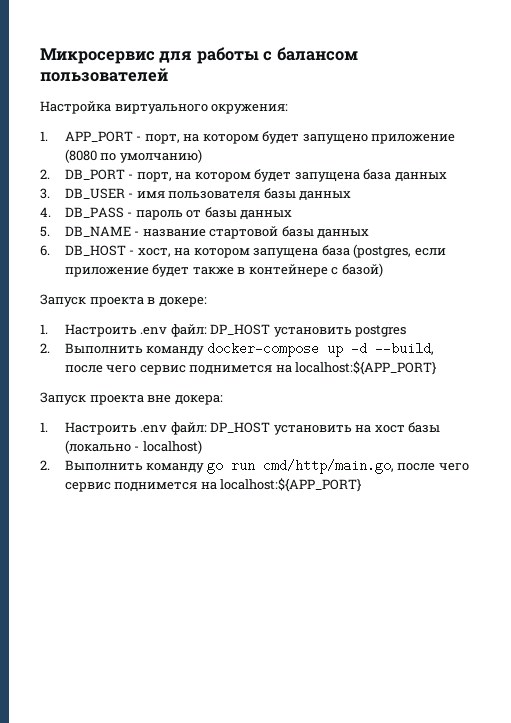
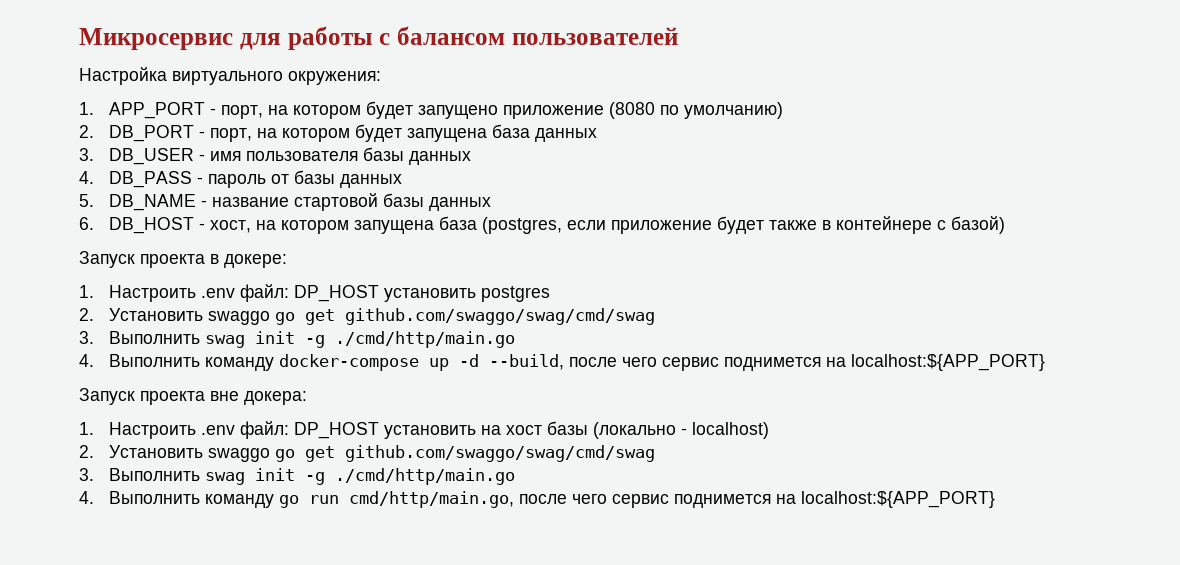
(50, 348) none -> [108,308,655,325] [79,331,515,348] [79,354,94,367] Установить swaggo go get github.com/swaggo/swag/cmd/swag // 3. Выполнить swag init -g ./cmd/http/main.go // 4.
(50, 465) none -> [108,445,655,462] [79,468,515,485] [79,491,94,504] Установить swaggo go get github.com/swaggo/swag/cmd/swag // 3. Выполнить swag init -g ./cmd/http/main.go // 4.

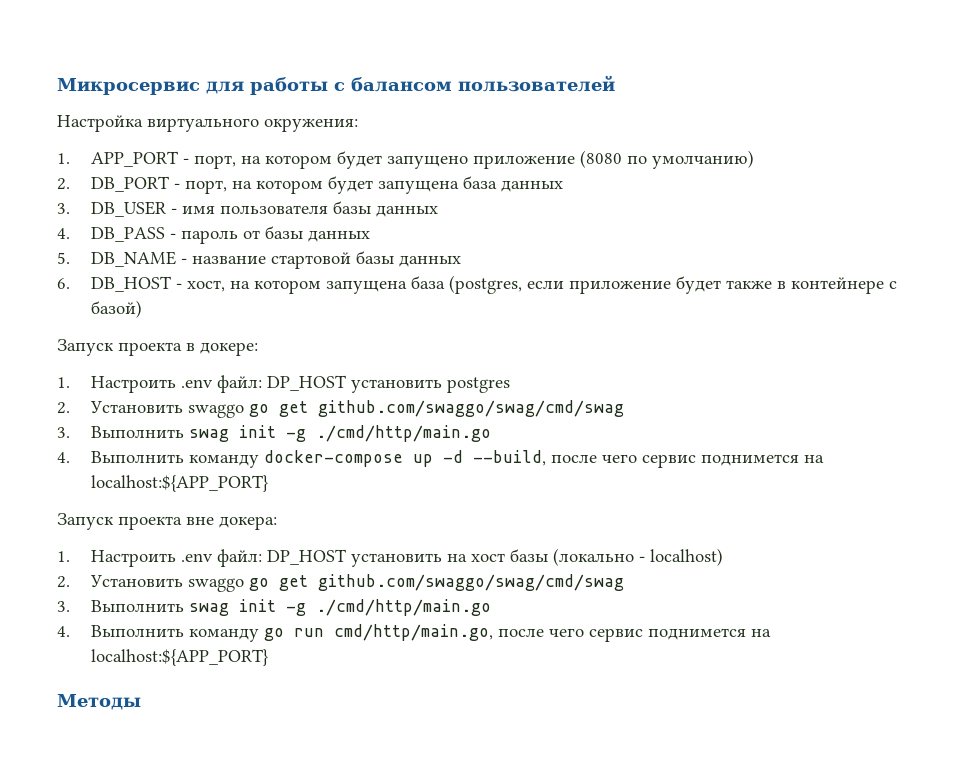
(995, 499) none -> [57,694,141,710] // Методы

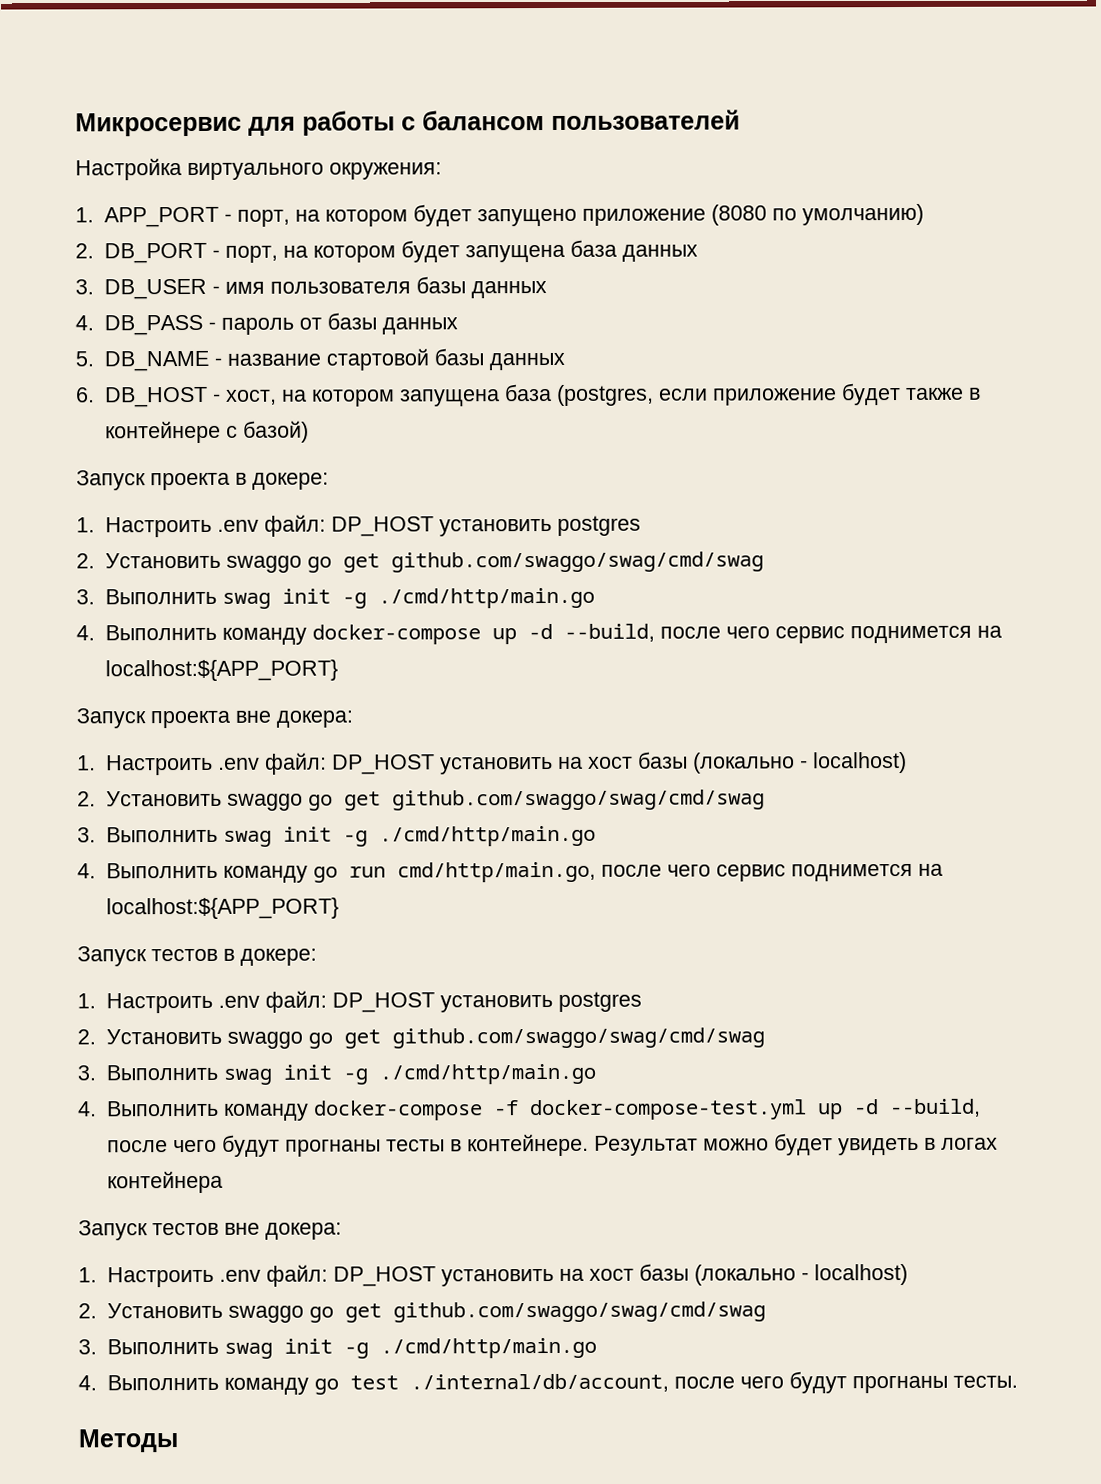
(268, 657) none -> [77,946,317,967] [77,990,642,1014] [77,1027,765,1049] [77,1063,596,1085] [78,1098,981,1121] [106,1133,998,1157] [106,1170,223,1194] [78,1220,342,1241] [78,1263,908,1288] [78,1301,766,1323] [78,1337,597,1359] [78,1371,1018,1395] // Запуск тестов в докере: // 1. Настроить .env файл: DP_HOST установить postgres // 2. Установить swaggo go get github.com/swaggo/swag/cmd/swag // 3. Выполнить swag init -g ./cmd/http/main.go // 4. Выполнить команду docker-compose -f docker-compose-test.yml up -d --build, после чего будут прогнаны тесты в контейнере. Результат можно будет увидеть в логах контейнера // Запуск тестов вне докера: // 1. Настроить .env файл: DP_HOST установить на хост базы (локально - localhost) // 2. Установить swaggo go get github.com/swaggo/swag/cmd/swag // 3. Выполнить swag init -g ./cmd/http/main.go // 4. Выполнить команду go test ./internal/db/account, после чего будут прогнаны тесты.

